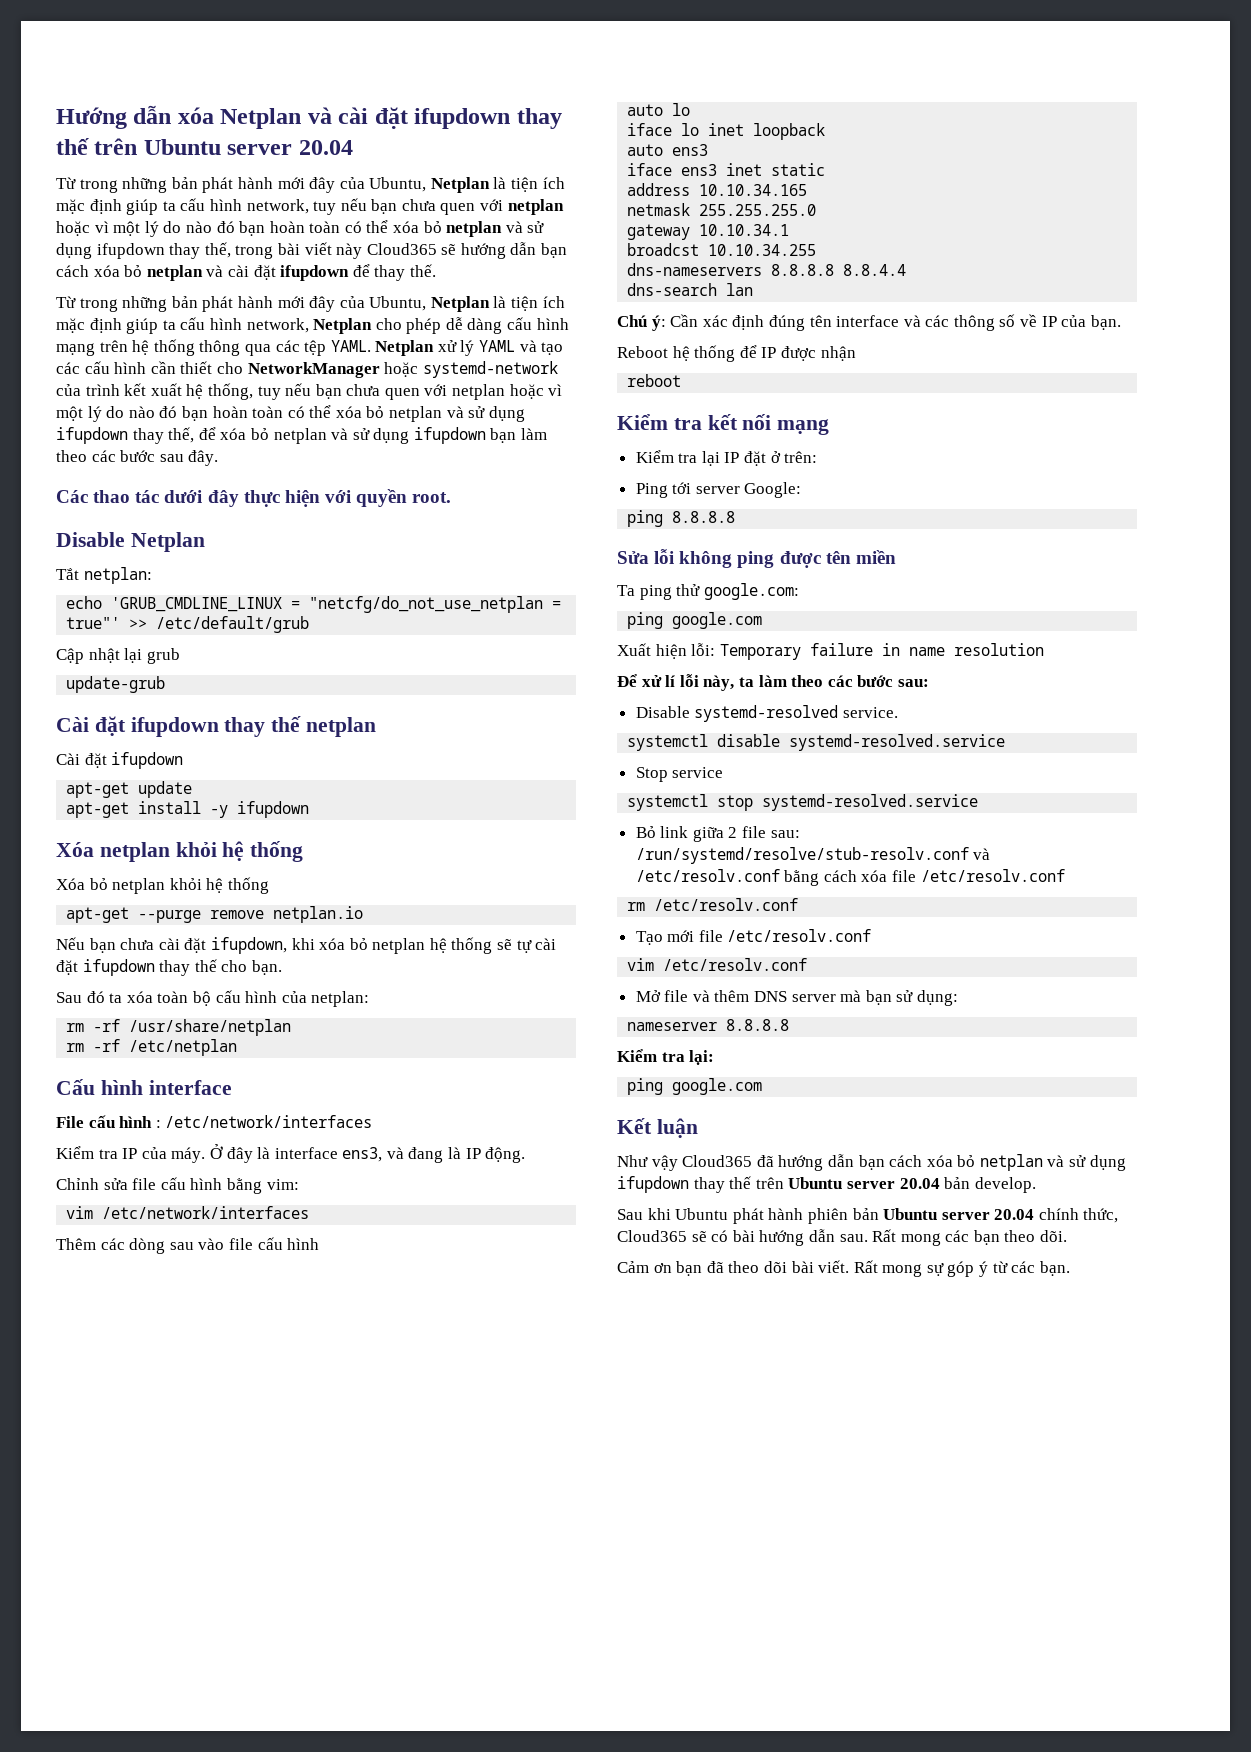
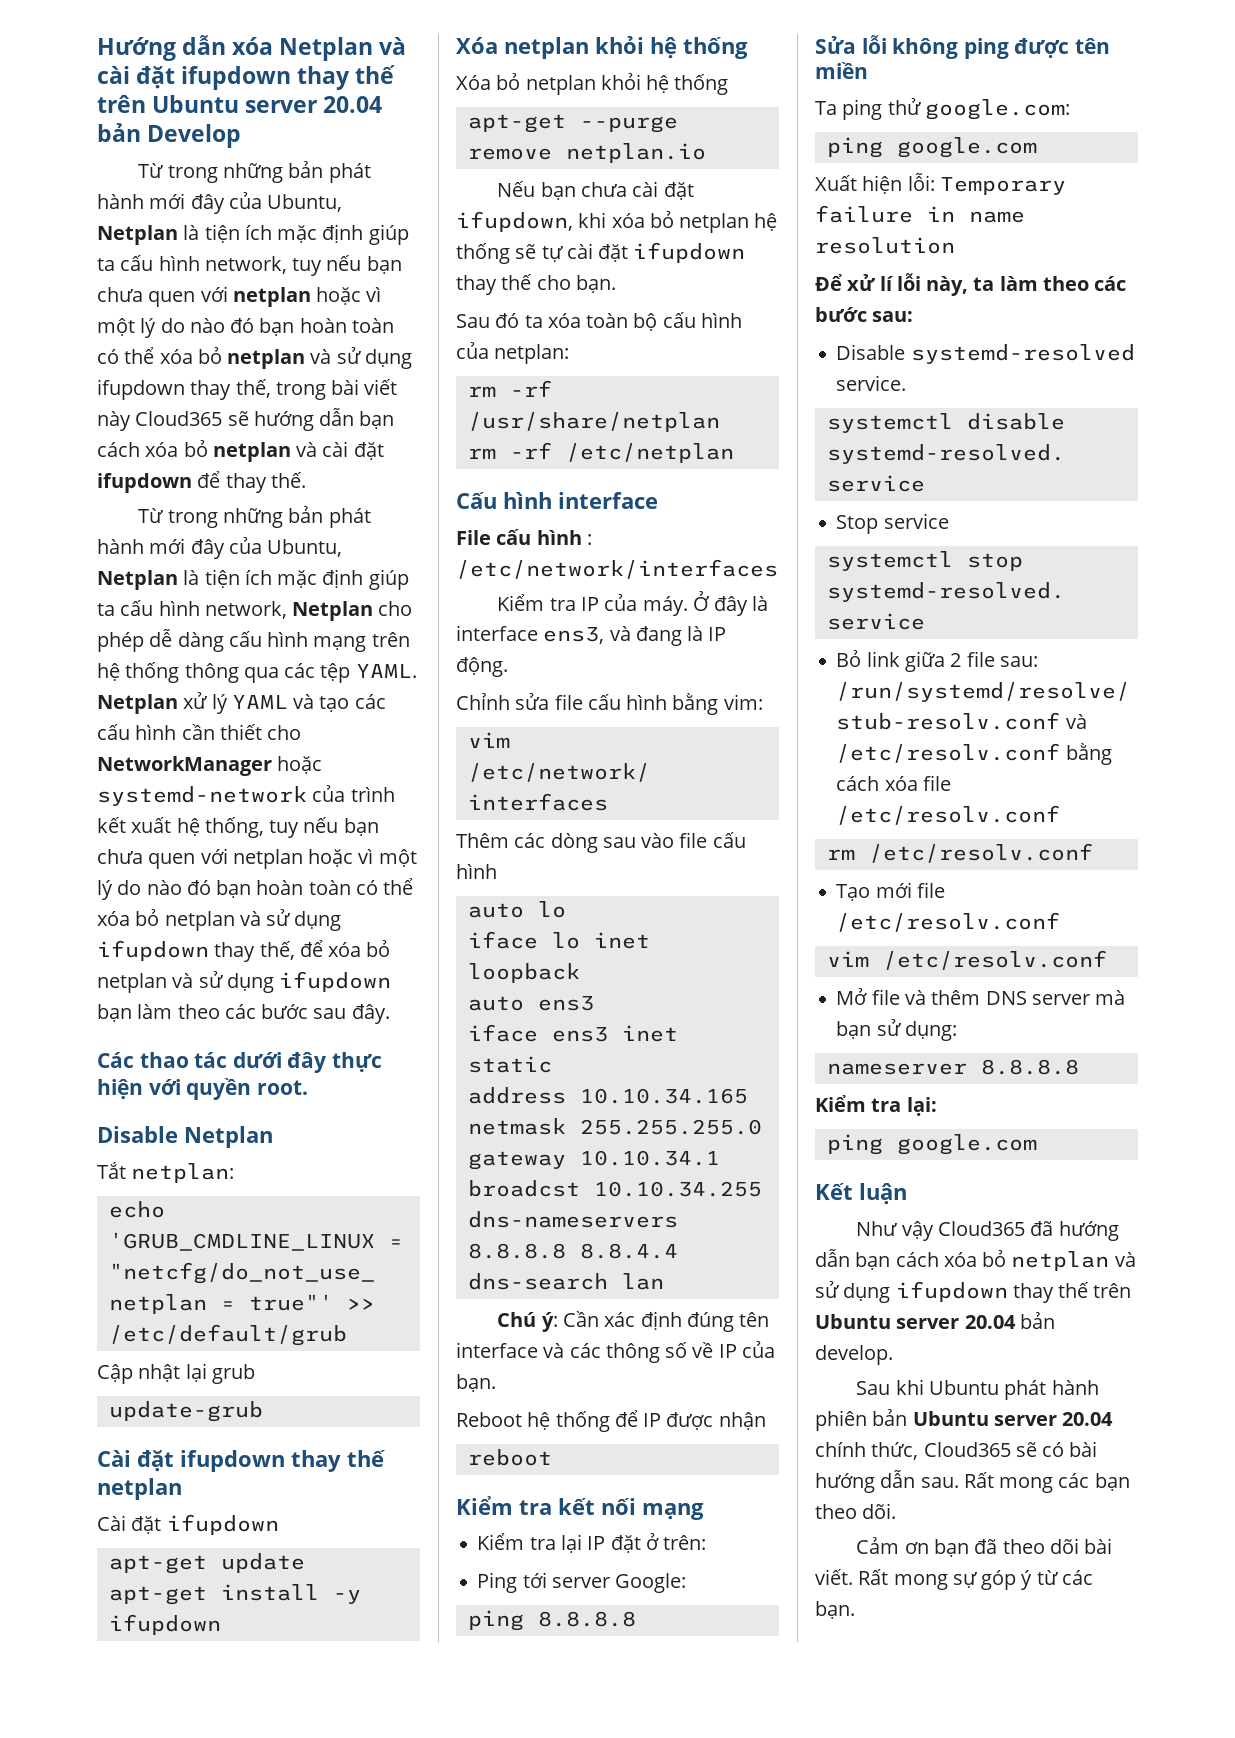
(353, 147) none -> [97,123,242,148] bản Develop

